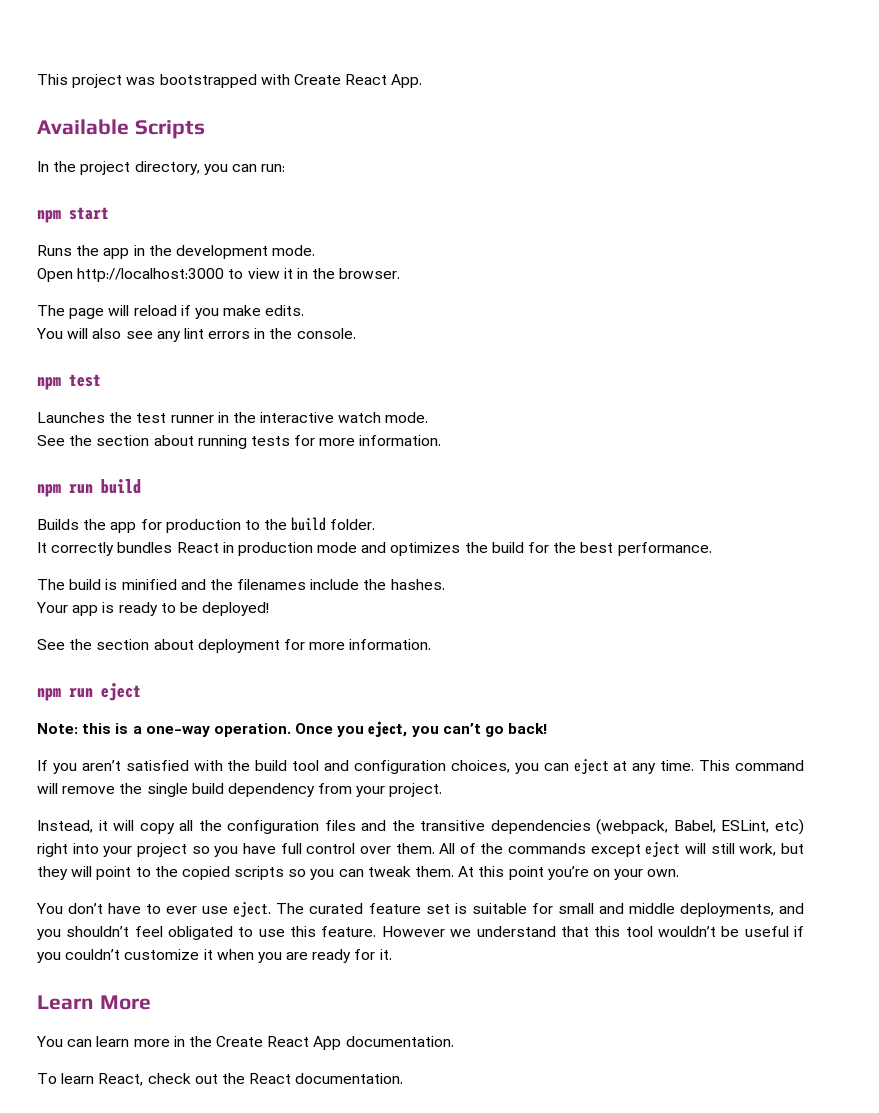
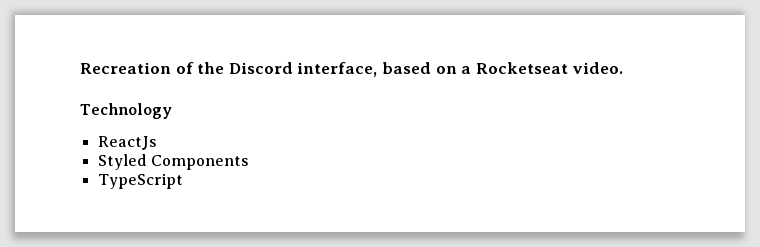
[37,74,423,88] [37,119,205,139] [37,161,286,175] [37,207,109,223] [37,245,316,259] [37,268,401,282] [37,305,305,319] [36,328,356,342] [37,374,101,390] [37,412,429,423] [37,435,442,449] [37,479,141,497] [37,517,376,533] [37,542,712,556] [37,579,445,590] [36,602,270,616] [37,639,432,653] [37,683,141,701] [37,721,548,737] [37,759,805,774] [37,783,443,797] [37,819,804,835] [37,842,804,857] [37,866,680,880] [36,902,804,917] [37,926,805,940] [37,949,392,963] [37,995,151,1010] [36,1036,454,1050] [37,1073,404,1086] This project was bootstrapped with Create React App. // Available Scripts // In the project directory, you can run: // npm start // Runs the app in the development mode. // Open http://localhost:3000 to view it in the browser. // The page will reload if you make edits. // You will also see any lint errors in the console. // npm test // Launches the test runner in the interactive watch mode. // See the section about running tests for more information. // npm run build // Builds the app for production to the build folder. // It correctly bundles React in production mode and optimizes the build for the best performance. // The build is minified and the filenames include the hashes. // Your app is ready to be deployed! // See the section about deployment for more information. // npm run eject // Note: this is a one-way operation. Once you eject, you can’t go back! // If you aren’t satisfied with the build tool and configuration choices, you can eject at any time. This command will remove the single build dependency from your project. // Instead, it will copy all the configuration files and the transitive dependencies (webpack, Babel, ESLint, etc) right into your project so you have full control over them. All of the commands except eject will still work, but they will point to the copied scripts so you can tweak them. At this point you’re on your own. // You don’t have to ever use eject. The curated feature set is suitable for small and middle deployments, and you shouldn’t feel obligated to use this feature. However we understand that this tool wouldn’t be useful if you couldn’t customize it when you are ready for it. // Learn More // You can learn more in the Create React App documentation. // To learn React, check out the React documentation. -> [80,62,624,77] [80,103,172,119] [97,136,156,150] [97,154,248,170] [97,173,183,189] Recreation of the Discord interface, based on a Rocketseat video. // Technology // ReactJs // Styled Components // TypeScript

